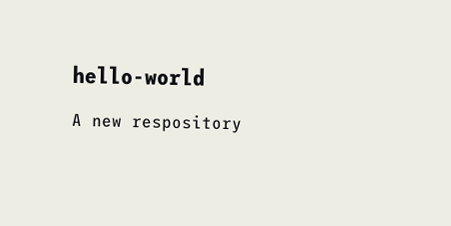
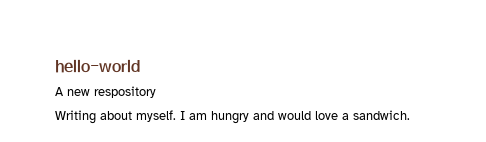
(242, 123) none -> [55,110,410,124] // Writing about myself. I am hungry and would love a sandwich.

